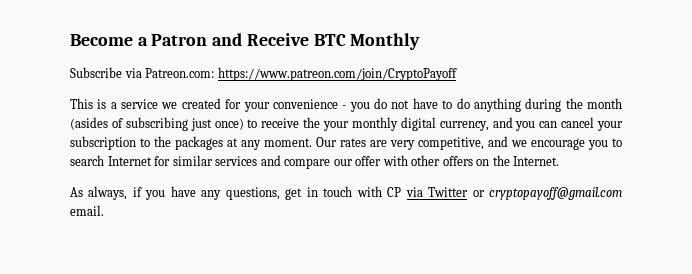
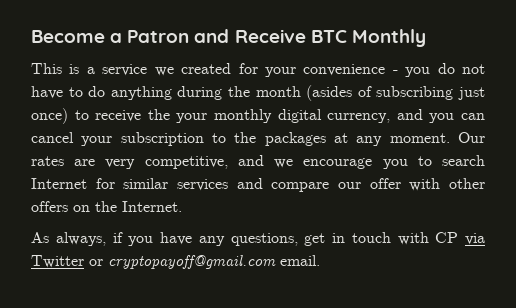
[70,67,457,81] // Subscribe via Patreon.com: https://www.patreon.com/join/CryptoPayoff -> (426, 38) none

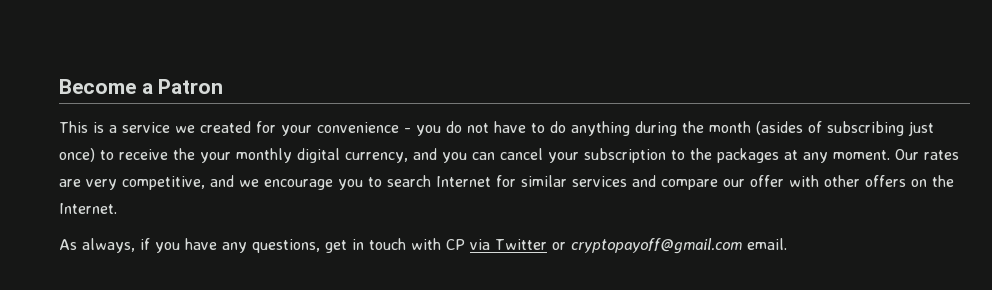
[194,29,426,47] and Receive BTC Monthly -> (224, 86) none

